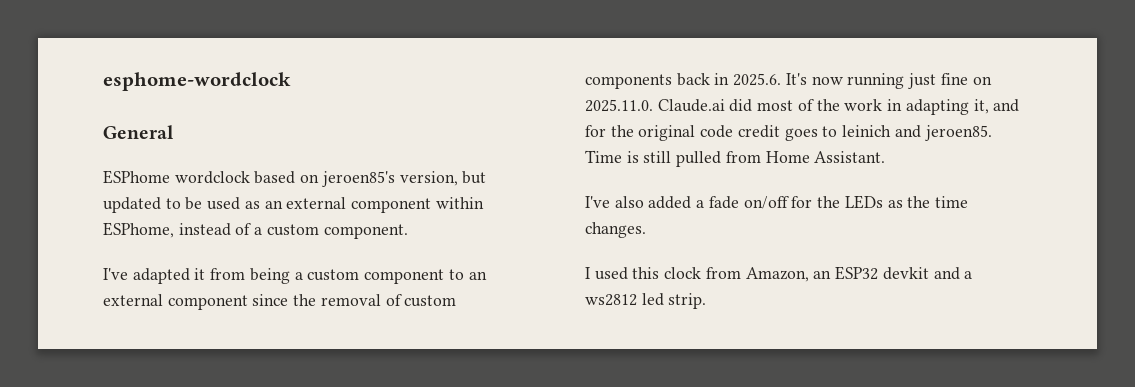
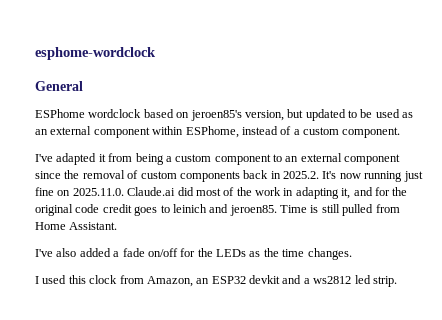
[733,73,782,86] 2025.6. -> [283,171,319,179] 2025.2.

